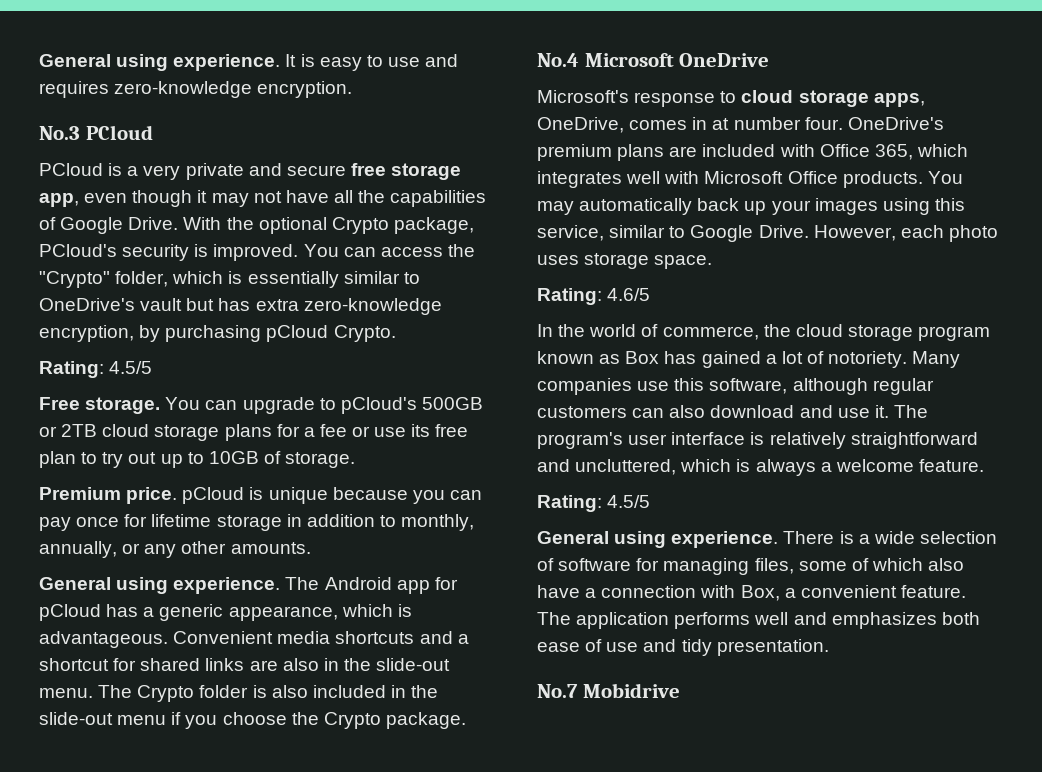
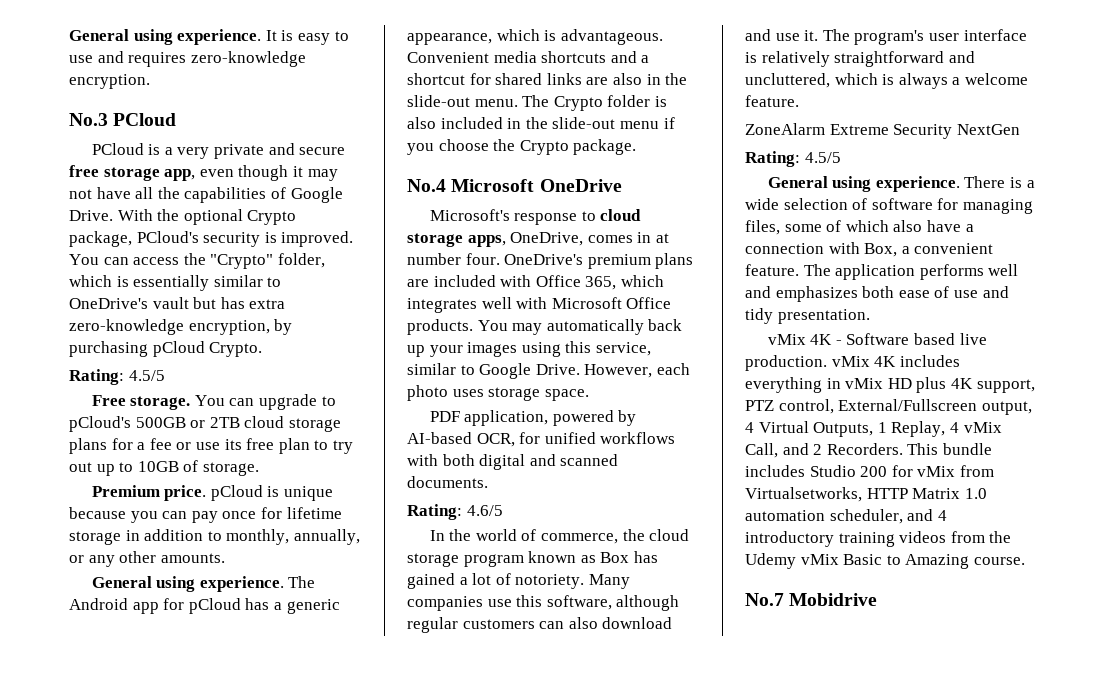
(713, 262) none -> [429,410,637,426] [407,432,676,447] [407,454,619,470] [407,476,488,488] // PDF application, powered by AI-based OCR, for unified workflows with both digital and scanned documents.
(984, 465) none -> [745,123,1020,139] // ZoneAlarm Extreme Security NextGen
(829, 647) none -> [767,333,987,345] [745,355,960,371] [745,377,1035,393] [745,399,1032,415] [745,421,1002,437] [745,443,992,458] [745,465,994,477] [745,487,987,502] [745,509,947,524] [745,531,1012,547] [745,553,1025,569] // vMix 4K - Software based live production. vMix 4K includes everything in vMix HD plus 4K support, PTZ control, External/Fullscreen output, 4 Virtual Outputs, 1 Replay, 4 vMix Call, and 2 Recorders. This bundle includes Studio 200 for vMix from Virtualsetworks, HTTP Matrix 1.0 automation scheduler, and 4 introductory training videos from the Udemy vMix Basic to Amazing course.

